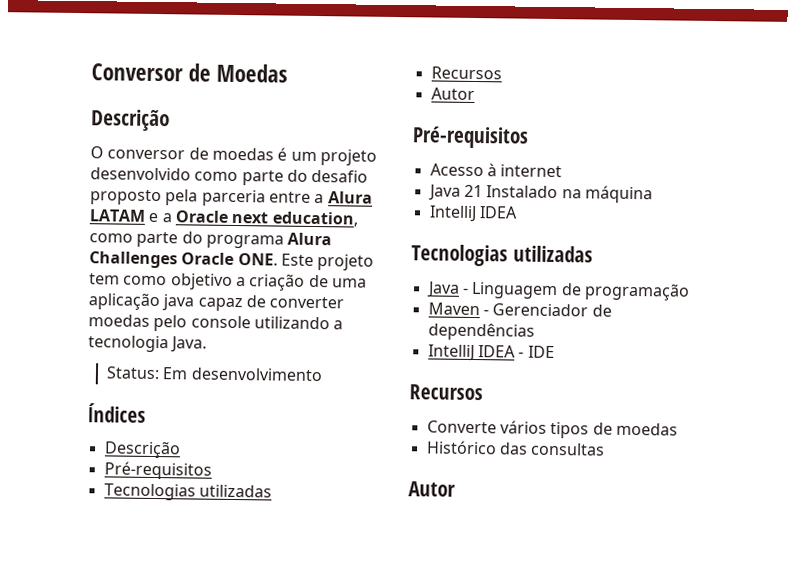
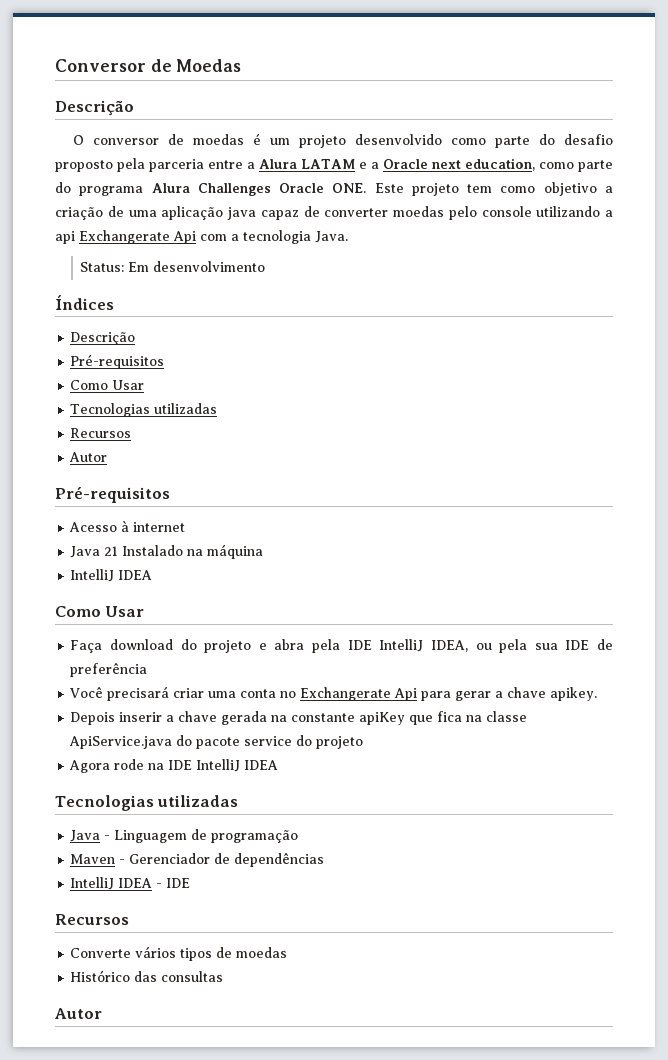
(344, 325) none -> [55,230,239,244] api Exchangerate Api com a
(212, 470) none -> [70,380,145,390] // Como Usar
(518, 212) none -> [55,606,145,617] [70,639,613,653] [70,662,148,677] [70,686,598,701] [70,711,528,725] [69,735,364,749] [69,759,279,773] // Como Usar // Faça download do projeto e abra pela IDE IntelliJ IDEA, ou pela sua IDE de preferência // Você precisará criar uma conta no Exchangerate Api para gerar a chave apikey. // Depois inserir a chave gerada na constante apiKey que fica na classe ApiService.java do pacote service do projeto // Agora rode na IDE IntelliJ IDEA

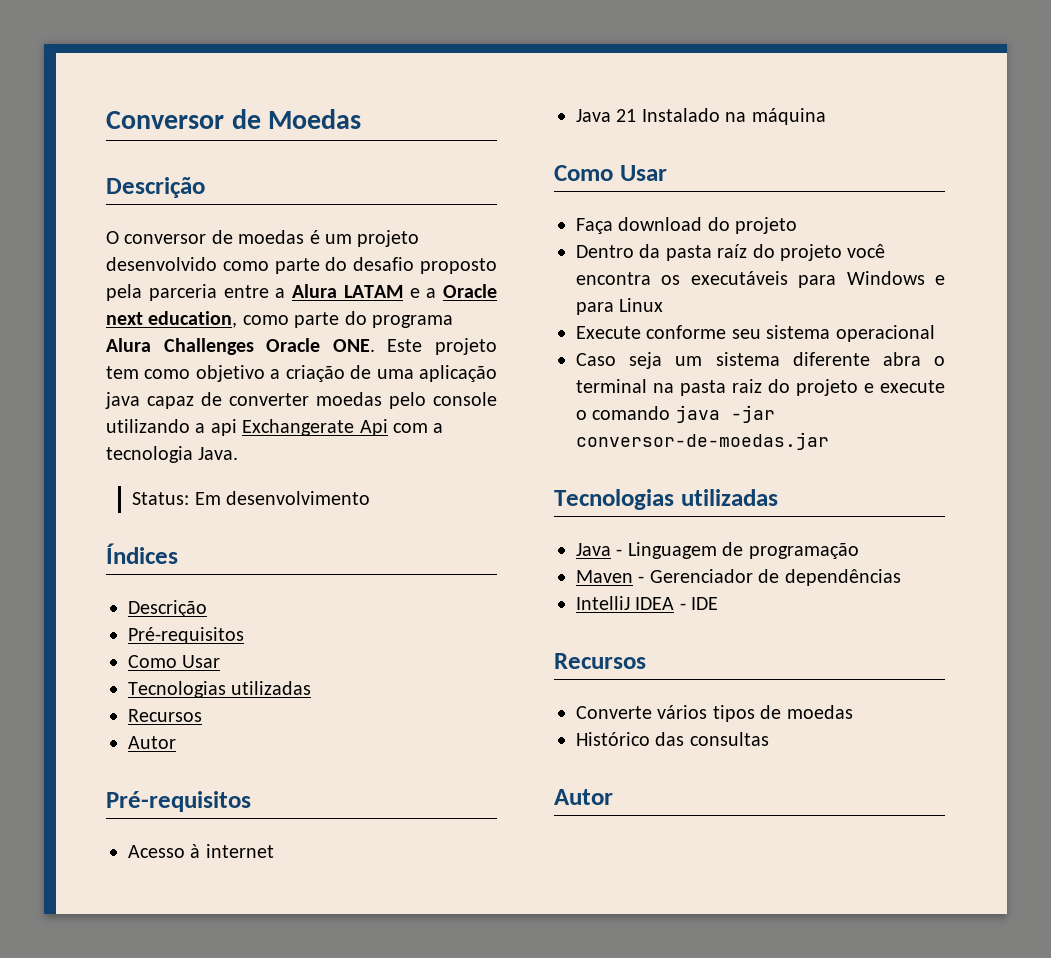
[70,569,153,582] // IntelliJ IDEA -> (826, 116) none
[258,639,613,653] [70,662,148,677] [70,686,598,701] [70,711,528,725] [69,735,364,749] [69,759,279,773] e abra pela IDE IntelliJ IDEA, ou pela sua IDE de preferência // Você precisará criar uma conta no Exchangerate Api para gerar a chave apikey. // Depois inserir a chave gerada na constante apiKey que fica na classe ApiService.java do pacote service do projeto // Agora rode na IDE IntelliJ IDEA -> [576,244,886,261] [576,271,945,288] [576,298,664,315] [576,325,935,342] [576,352,945,369] [576,379,945,396] [576,405,775,423] [576,432,829,450] // Dentro da pasta raíz do projeto você encontra os executáveis para Windows e para Linux // Execute conforme seu sistema operacional // Caso seja um sistema diferente abra o terminal na pasta raiz do projeto e execute o comando java -jar conversor-de-moedas.jar

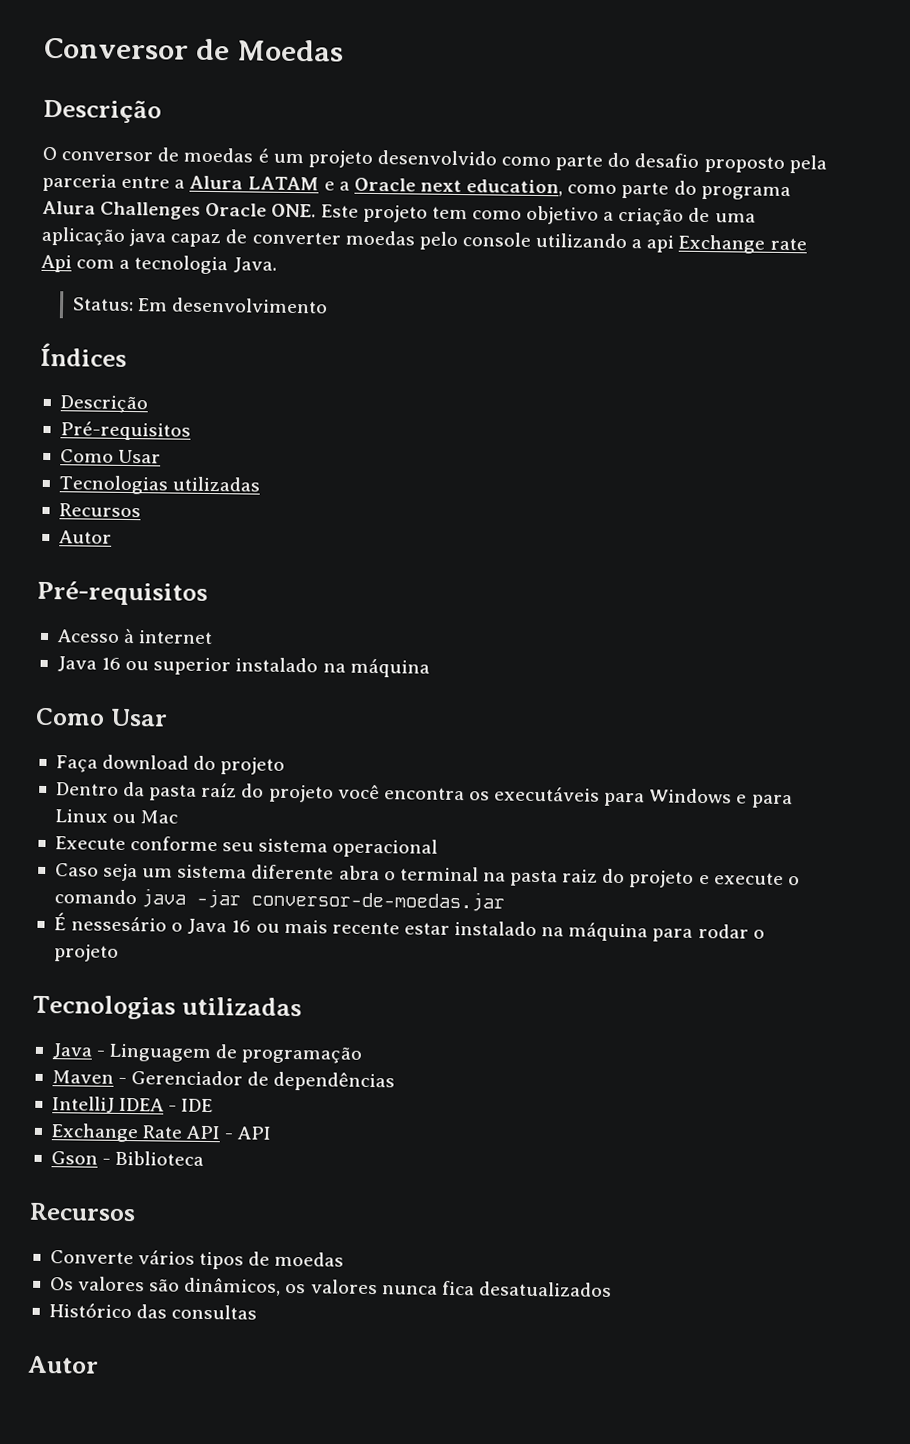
[242,419,355,436] Exchangerate -> [678,234,807,254] Exchange rate
[616,108,720,122] 21 Instalado -> [101,657,319,676] 16 ou superior instalado
(664, 305) none -> [112,810,179,824] ou Mac
(829, 441) none -> [53,912,765,942] [53,944,119,962] // É nessesário o Java 16 ou mais recente estar instalado na máquina para rodar o projeto
(719, 603) none -> [50,1123,273,1143] [50,1150,205,1166] // Exchange Rate API - API // Gson - Biblioteca
(853, 712) none -> [49,1276,612,1297] // Os valores são dinâmicos, os valores nunca fica desatualizados

